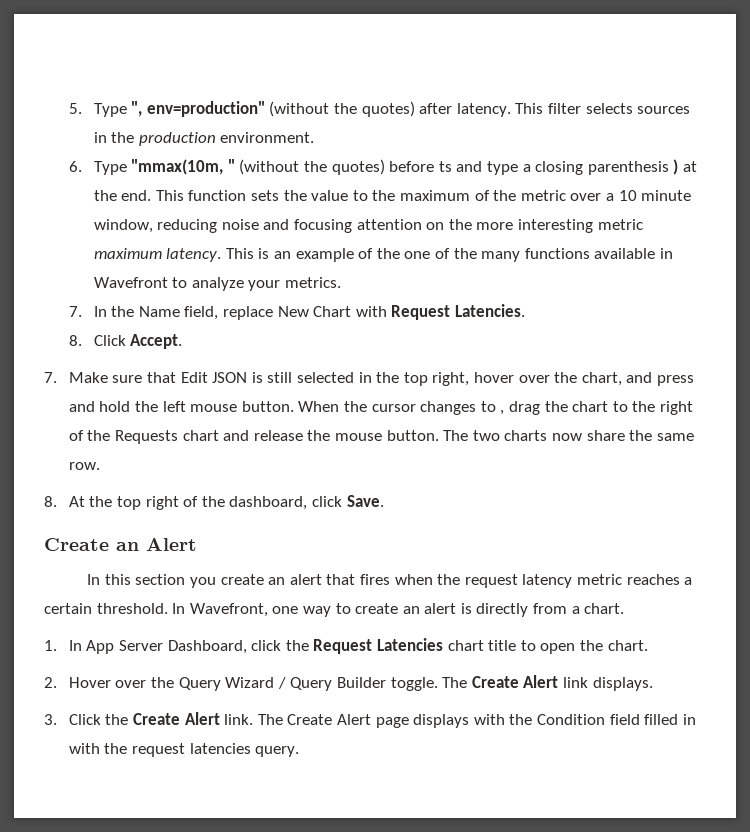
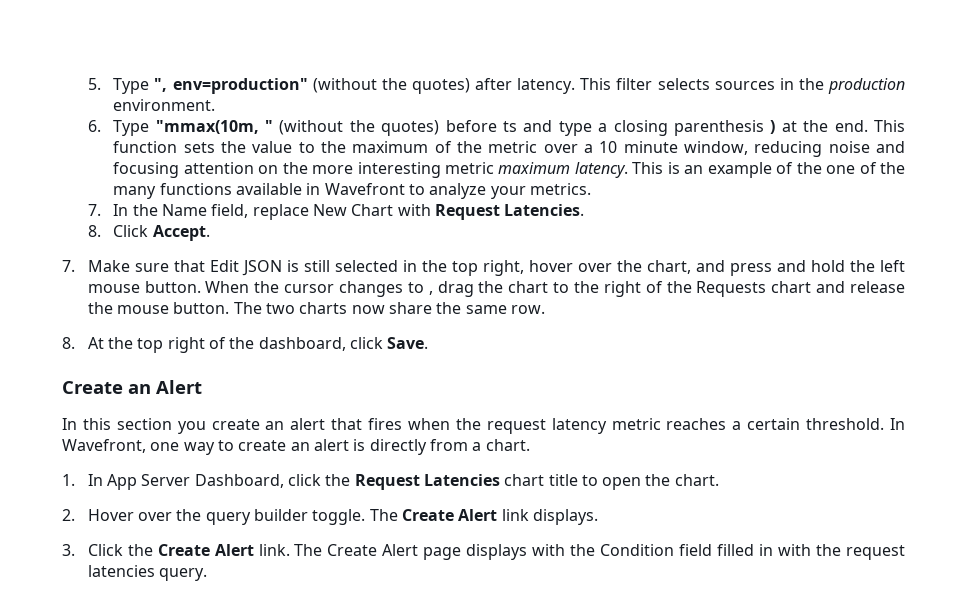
[178,677,386,691] Query Wizard / Query Builder -> [205,509,308,525] query builder

